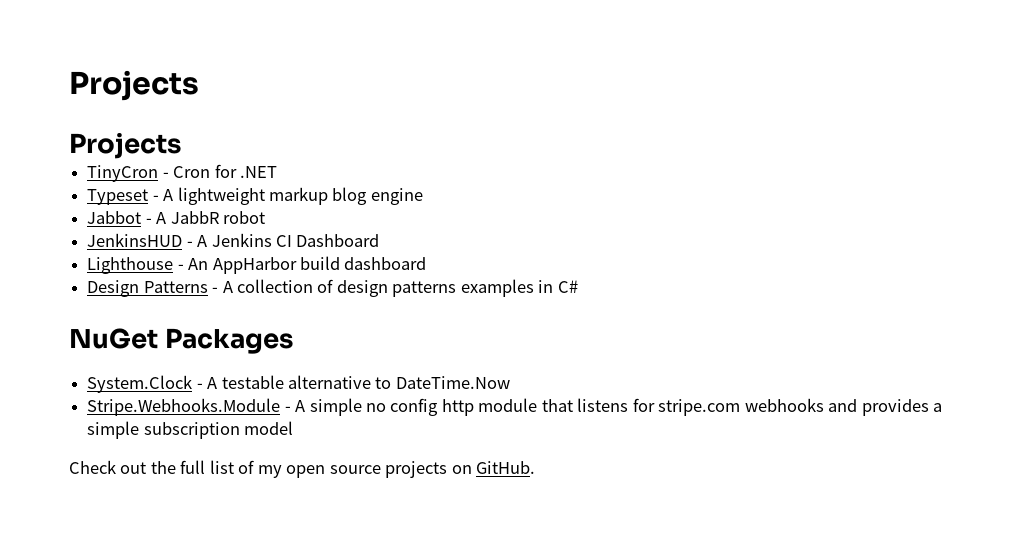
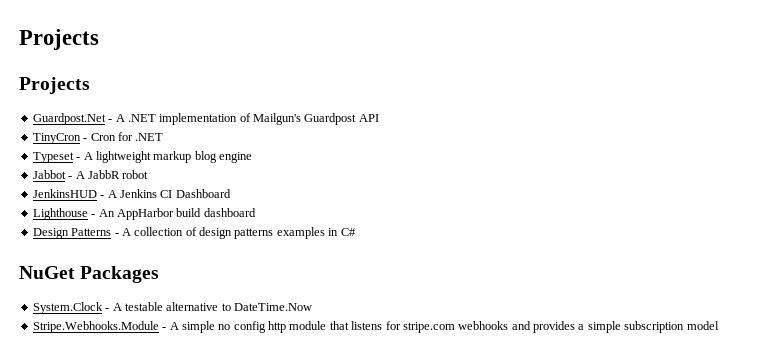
(181, 145) none -> [32,113,379,125] // Guardpost.Net - A .NET implementation of Mailgun's Guardpost API
[69,460,536,478] // Check out the full list of my open source projects on GitHub. -> (719, 325) none

